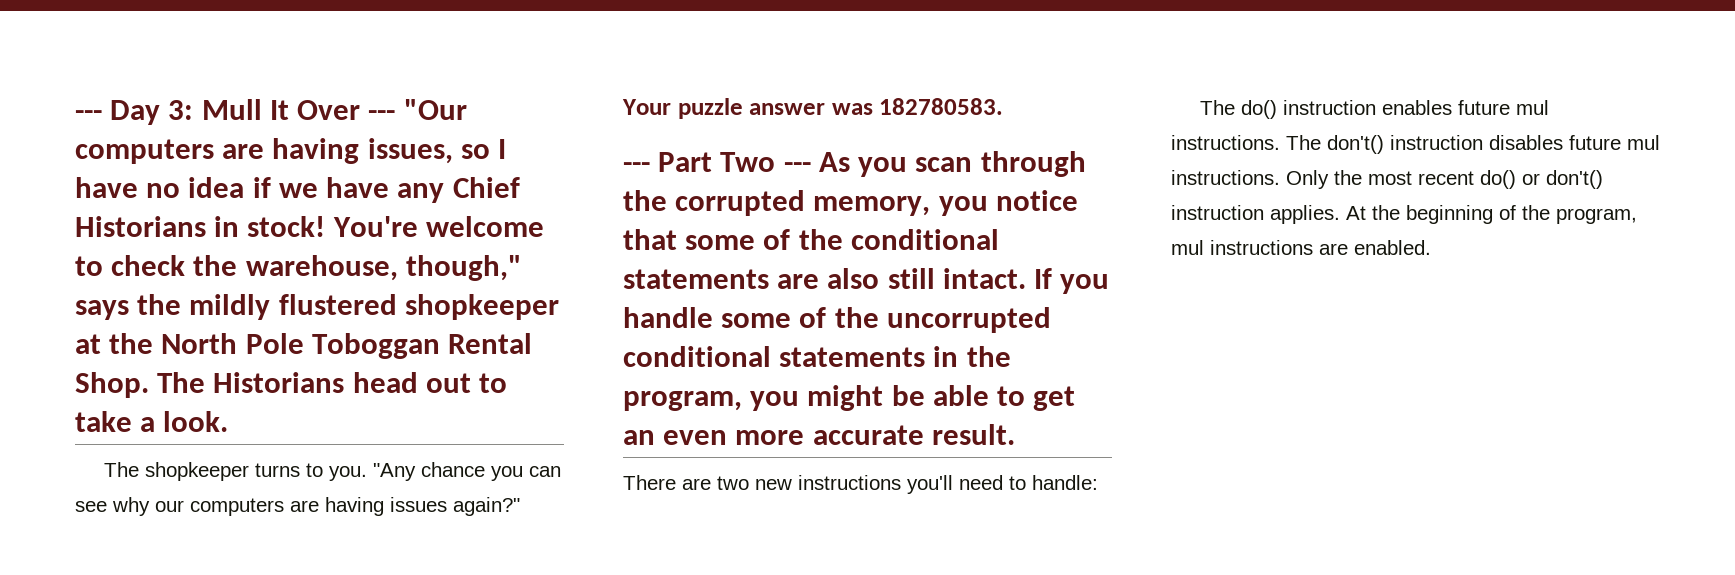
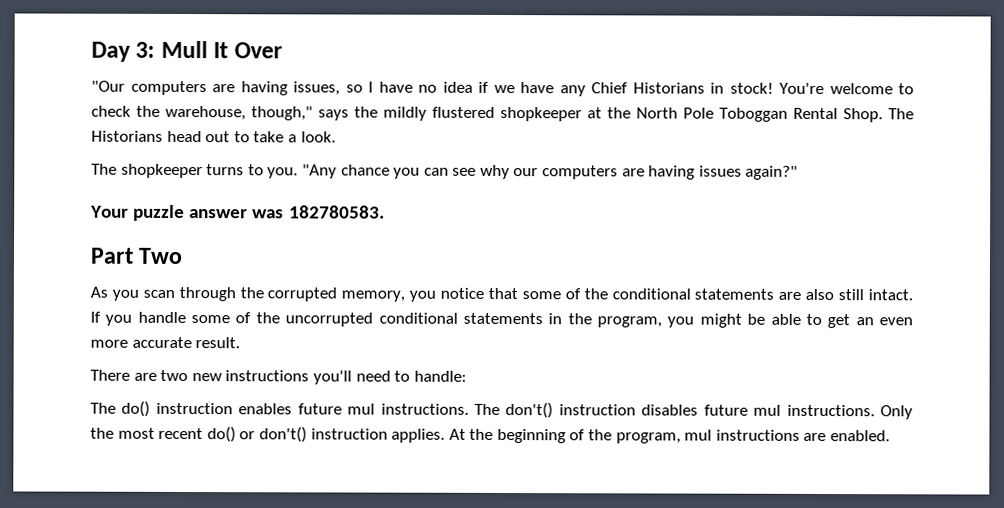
[75,110,102,120] --- -> (91, 51) none
[368,110,396,120] --- -> (283, 50) //
[623,162,650,172] --- -> (385, 212) none
[783,162,811,172] --- -> (184, 255) //

